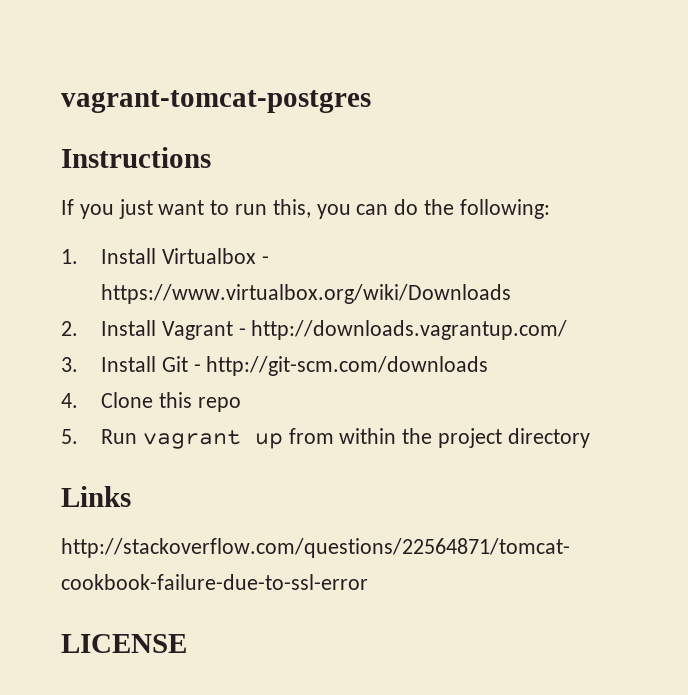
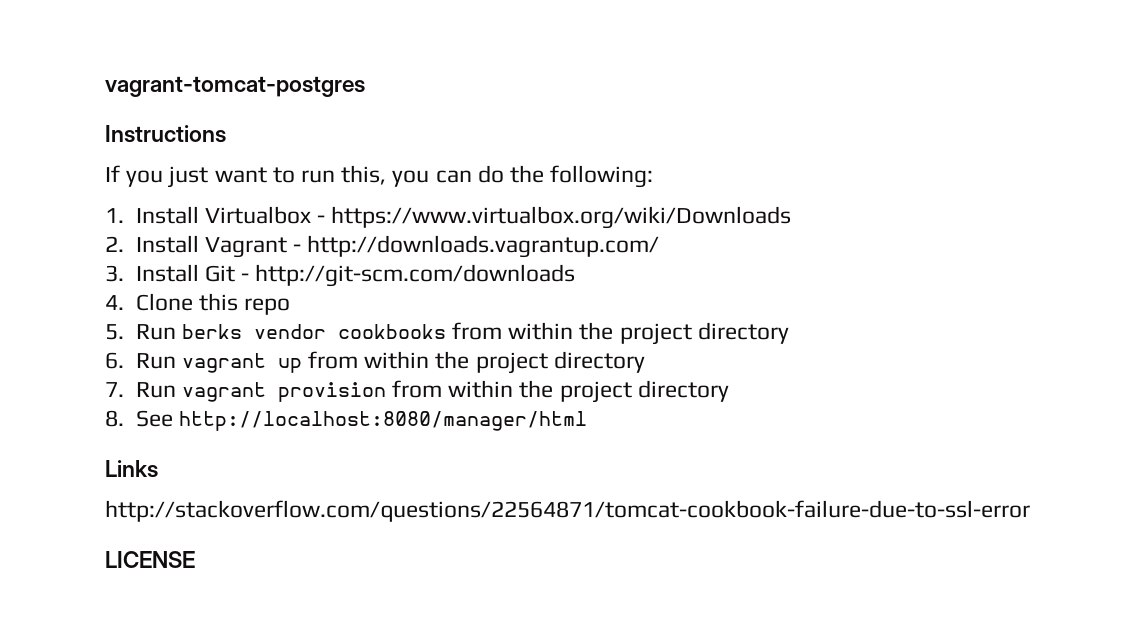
(138, 436) none -> [181,322,789,345] [105,352,176,369] berks vendor cookbooks from within the project directory // 6. Run
(590, 438) none -> [105,380,729,403] [105,410,587,431] // 7. Run vagrant provision from within the project directory // 8. See http://localhost:8080/manager/html

